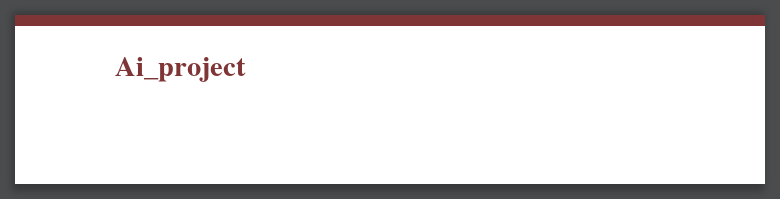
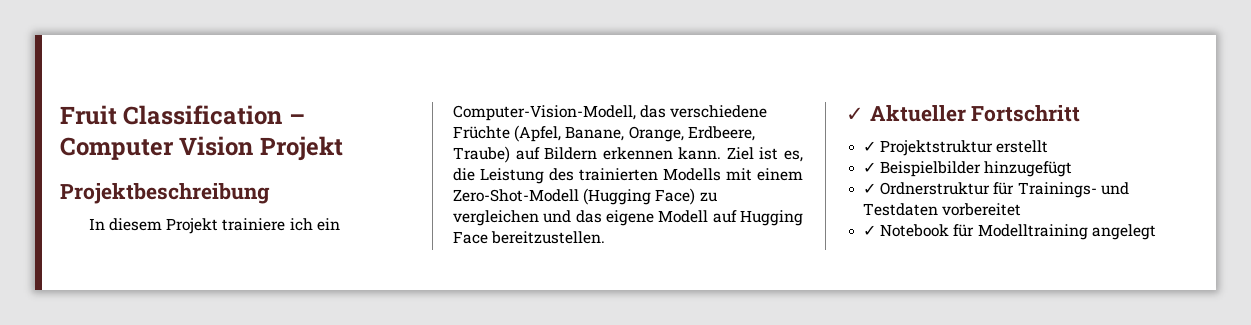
[115,57,246,82] Ai_project -> [60,105,305,125] [60,136,343,161] [60,183,270,204] [88,218,340,234] [453,105,768,121] [453,125,755,142] [453,146,803,163] [453,168,803,184] [453,188,717,205] [453,210,803,226] [453,231,606,244] [846,105,1081,122] [863,140,1049,156] [863,161,1073,177] [863,182,1129,198] [863,203,1022,216] [863,224,1156,240] Fruit Classification – Computer Vision Projekt // Projektbeschreibung // In diesem Projekt trainiere ich ein Computer-Vision-Modell, das verschiedene Früchte (Apfel, Banane, Orange, Erdbeere, Traube) auf Bildern erkennen kann. Ziel ist es, die Leistung des trainierten Modells mit einem Zero-Shot-Modell (Hugging Face) zu vergleichen und das eigene Modell auf Hugging Face bereitzustellen. // ✓ Aktueller Fortschritt // ✓ Projektstruktur erstellt // ✓ Beispielbilder hinzugefügt // ✓ Ordnerstruktur für Trainings- und Testdaten vorbereitet // ✓ Notebook für Modelltraining angelegt

